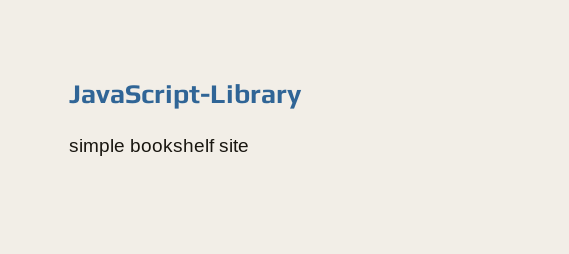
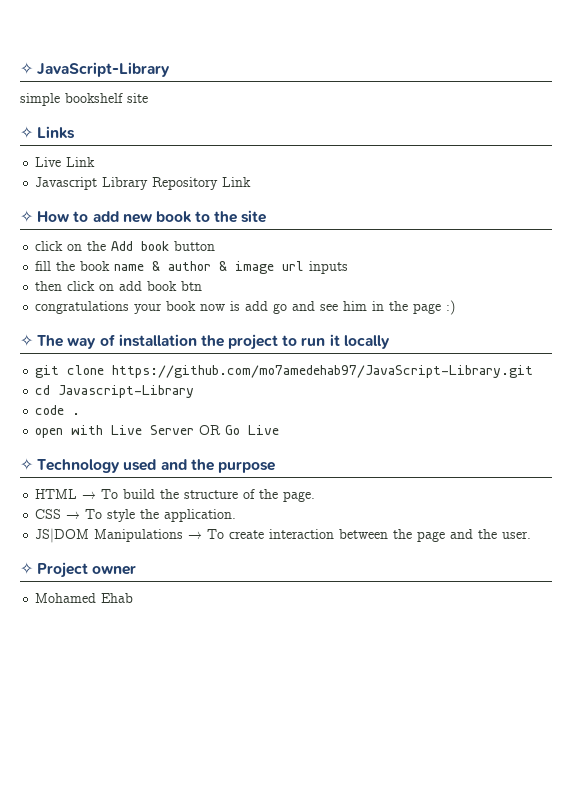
(69, 96) none -> [20,62,33,75] ✧
(250, 145) none -> [20,126,76,139] [35,157,96,167] [35,177,252,190] [20,210,267,223] [35,241,216,251] [35,261,349,274] [35,281,203,291] [35,300,456,315] [20,334,390,350] [35,365,534,378] [35,385,195,398] [35,405,81,415] [35,425,280,438] [20,458,275,473] [35,489,316,502] [35,509,237,522] [35,528,532,543] [20,562,137,578] [35,593,134,603] // ✧ Links // Live Link // Javascript Library Repository Link // ✧ How to add new book to the site // click on the Add book button // fill the book name & author & image url inputs // then click on add book btn // congratulations your book now is add go and see him in the page :) // ✧ The way of installation the project to run it locally // git clone https://github.com/mo7amedehab97/JavaScript-Library.git // cd Javascript-Library // code . // open with Live Server OR Go Live // ✧ Technology used and the purpose // HTML → To build the structure of the page. // CSS → To style the application. // JS|DOM Manipulations → To create interaction between the page and the user. // ✧ Project owner // Mohamed Ehab

